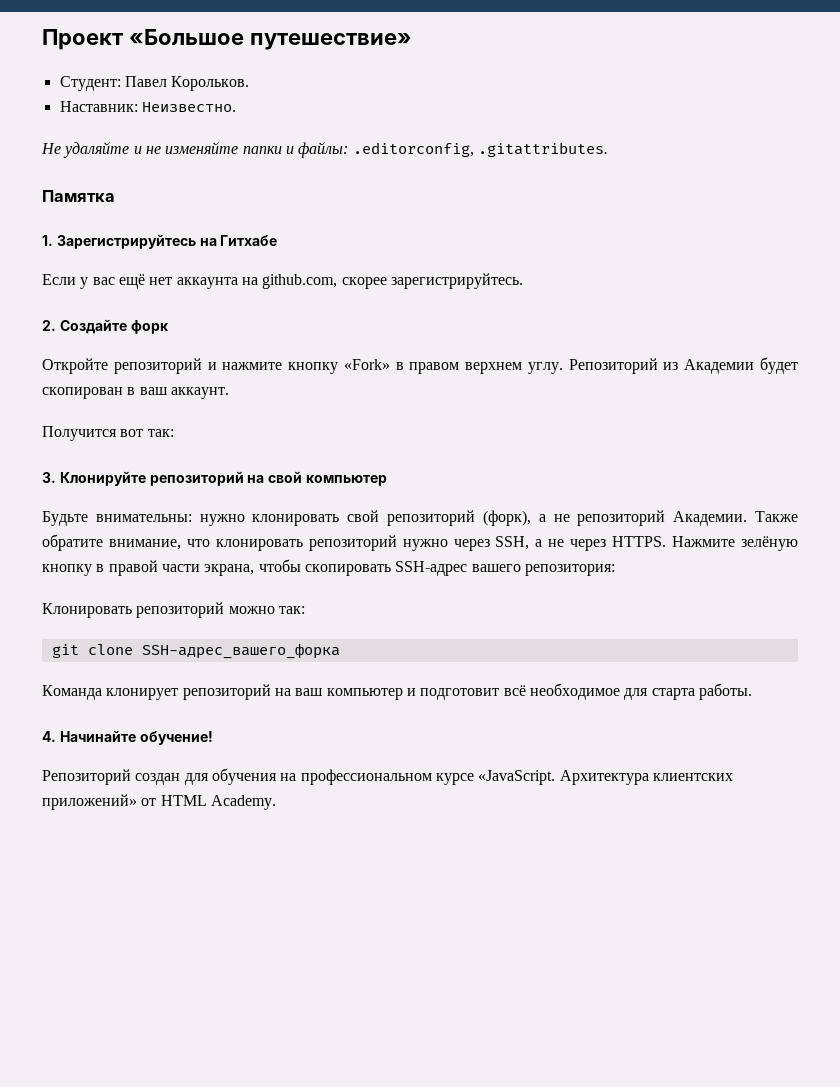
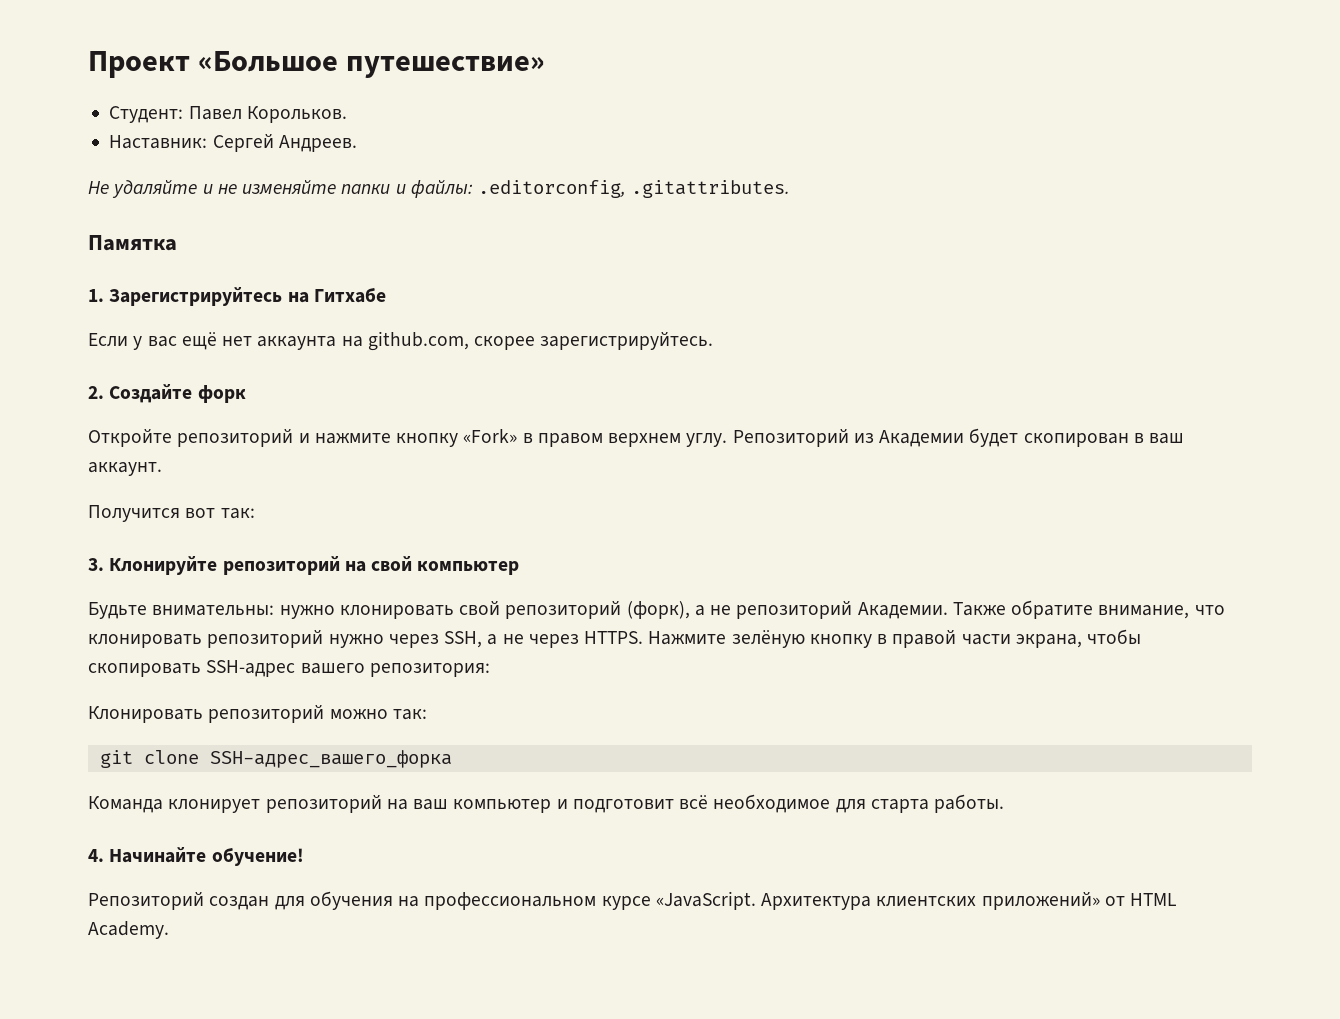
[141,102,236,112] Неизвестно. -> [212,133,357,152] Сергей Андреев.

